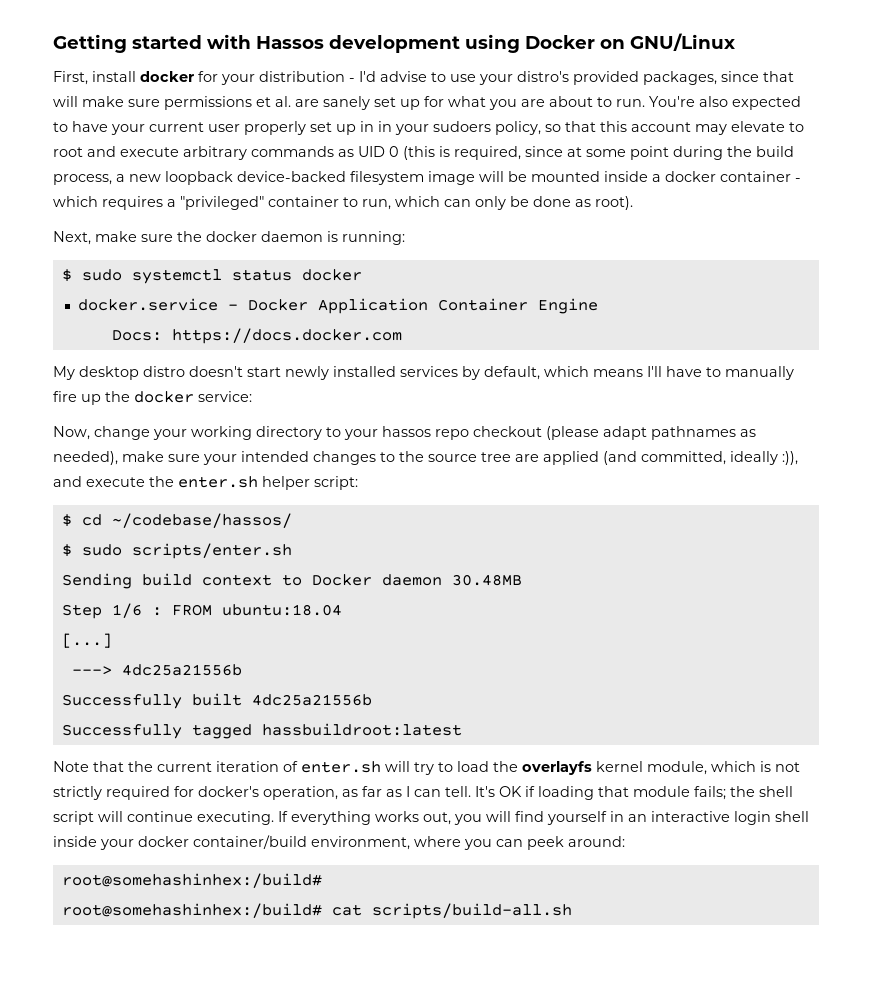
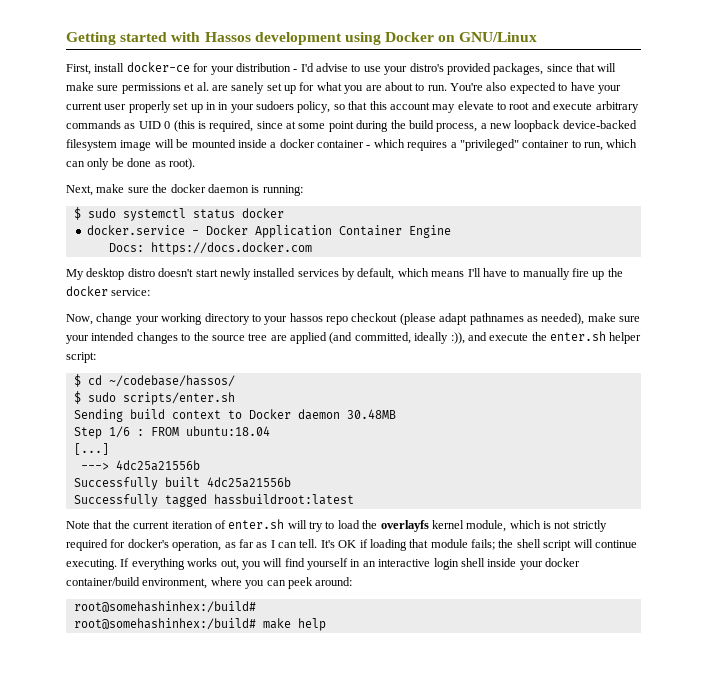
[140,71,194,82] docker -> [126,62,190,72] docker-ce
[331,903,572,919] cat scripts/build-all.sh -> [262,618,326,631] make help

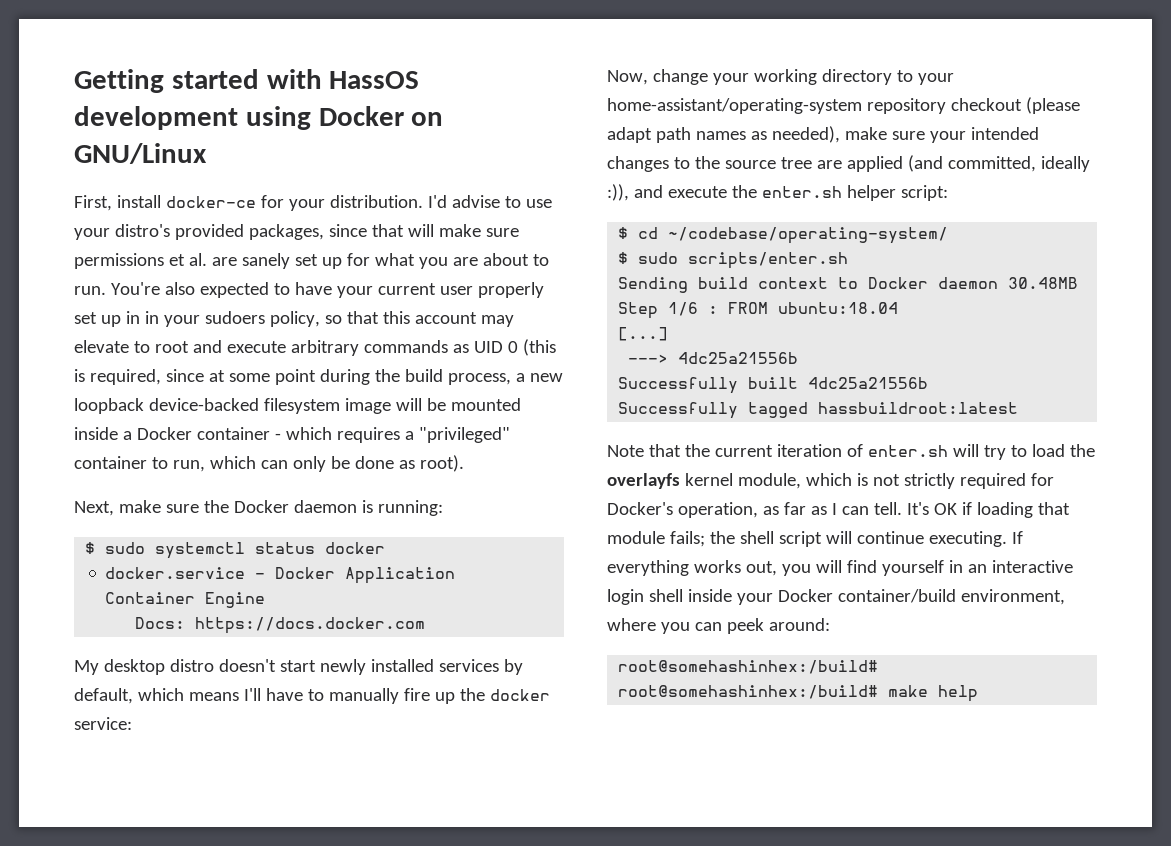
[204,32,251,42] Hassos -> [329,71,420,89] HassOS
[235,63,298,72] distribution - -> [329,195,423,208] distribution.
[279,139,315,148] docker -> [136,427,192,440] Docker
[170,184,206,193] docker -> [233,500,289,513] Docker
[289,313,348,325] hassos repo -> [607,98,946,114] home-assistant/operating-system repository
[469,313,524,325] pathnames -> [655,127,746,143] path names
[108,375,235,387] ~/codebase/hassos/ -> [668,227,949,244] ~/codebase/operating-system/
[127,539,169,548] docker's -> [607,502,673,515] Docker's
[545,558,580,567] docker -> [777,589,833,602] Docker

